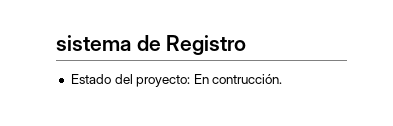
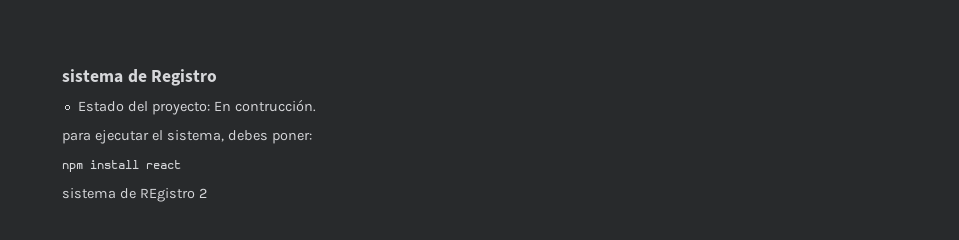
(283, 79) none -> [62,130,312,144] [62,160,181,172] [62,188,207,202] // para ejecutar el sistema, debes poner: // npm install react // sistema de REgistro 2

